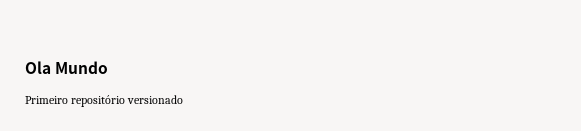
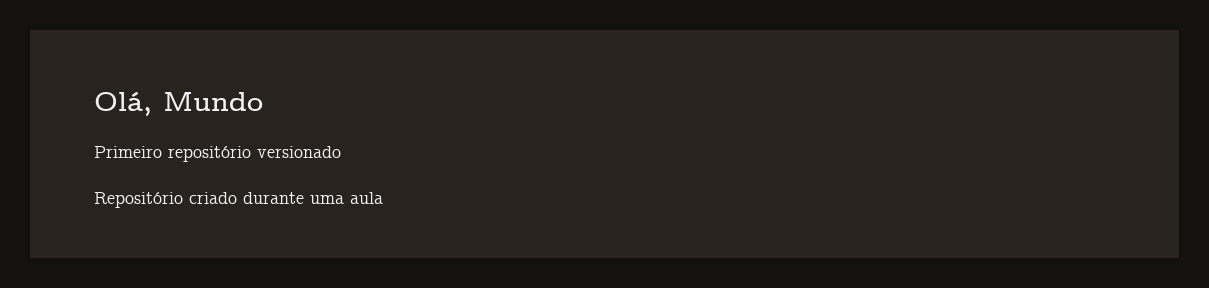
[25,61,51,74] Ola -> [94,92,152,116] Olá,
(184, 99) none -> [94,192,383,208] // Repositório criado durante uma aula

